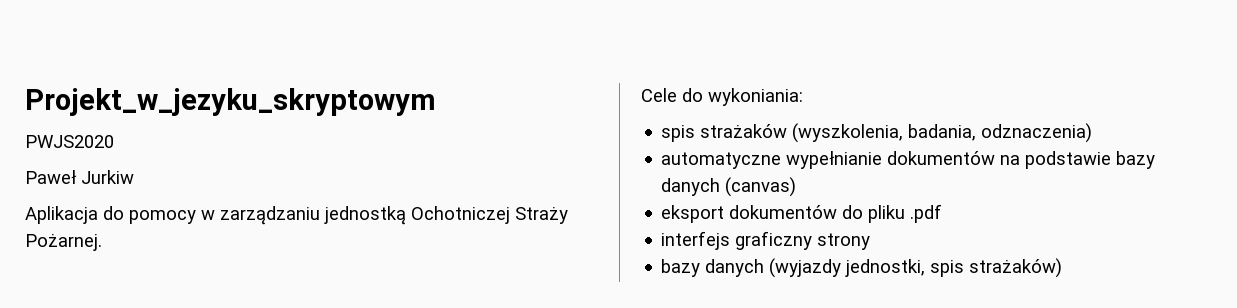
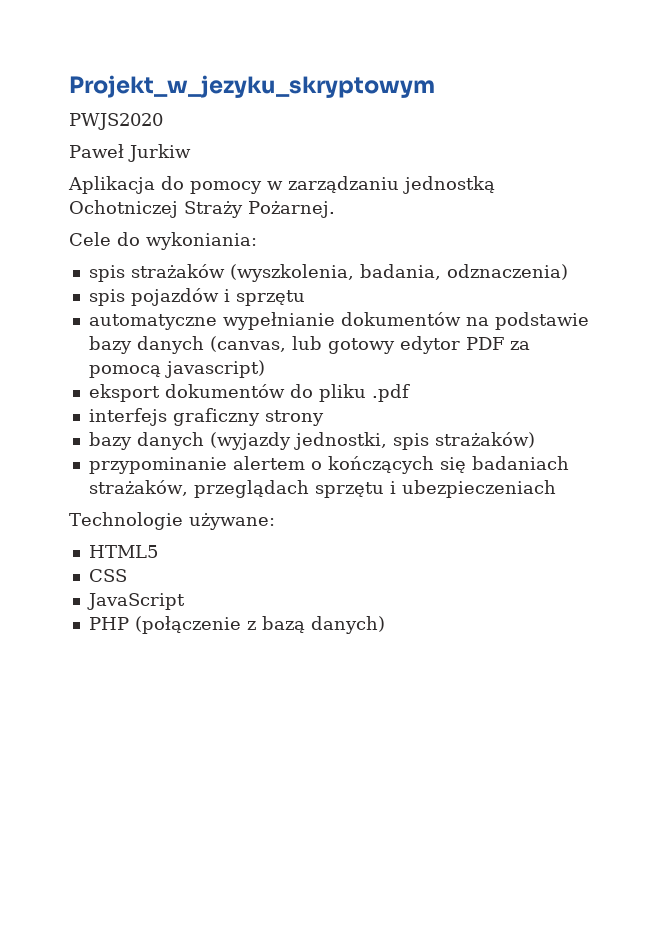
(1093, 133) none -> [88,288,305,306] // spis pojazdów i sprzętu
[725,177,797,197] (canvas) -> [209,336,530,354] [88,360,265,378] (canvas, lub gotowy edytor PDF za pomocą javascript)
(1063, 268) none -> [88,456,569,474] [88,480,556,498] [69,512,275,530] [88,545,158,558] [88,569,127,582] [86,593,185,610] [88,616,385,634] // przypominanie alertem o kończących się badaniach strażaków, przeglądach sprzętu i ubezpieczeniach // Technologie używane: // HTML5 // CSS // JavaScript // PHP (połączenie z bazą danych)

